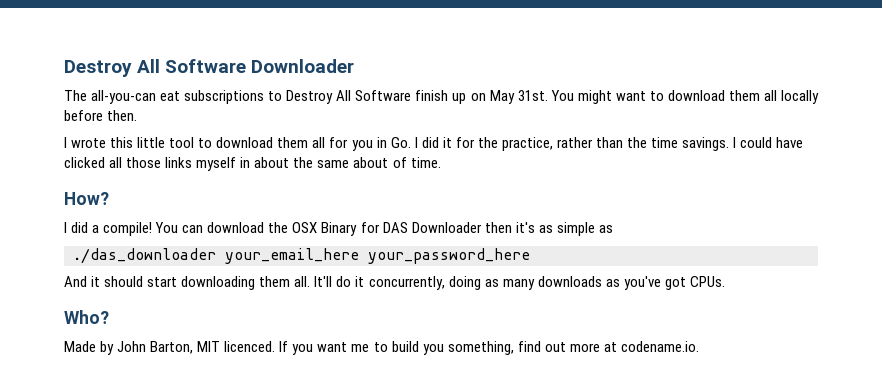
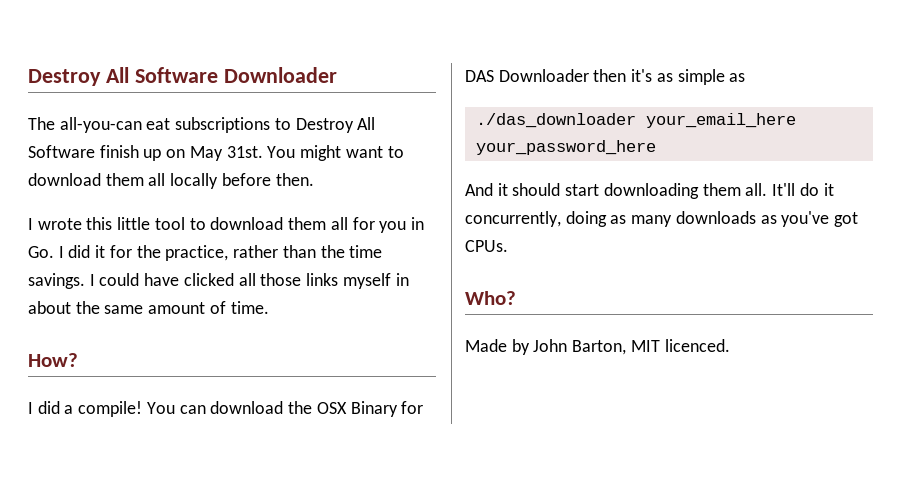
[353,157,389,168] about -> [148,302,206,314] amount
[279,341,699,355] If you want me to build you something, find out more at codename.io. -> (730, 345) none

